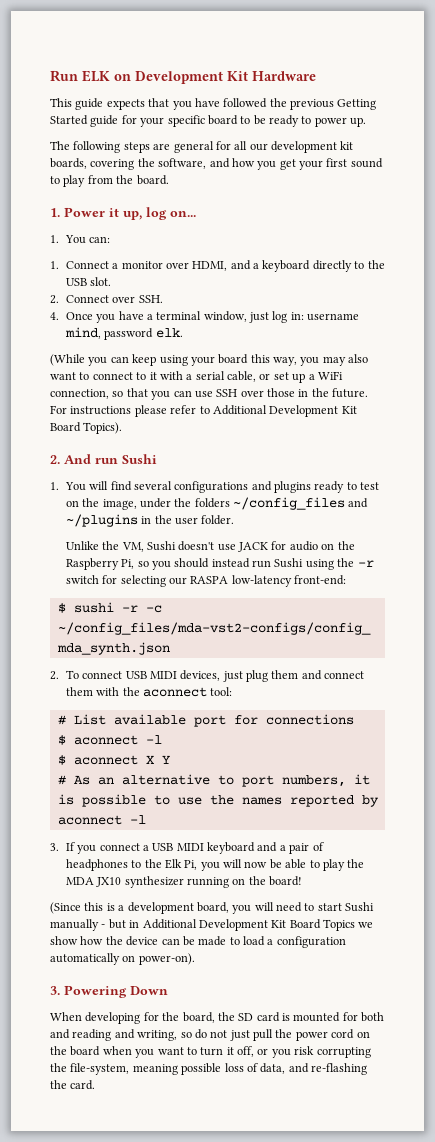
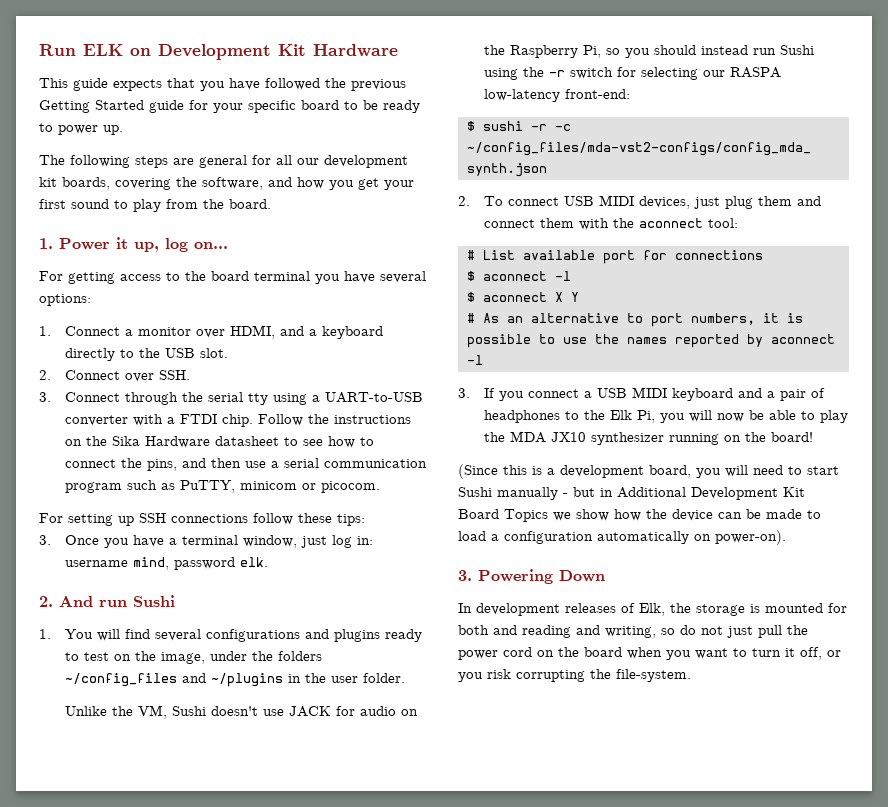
[50,235,111,244] 1. You can: -> [39,271,426,284] [39,294,91,306] For getting access to the board terminal you have several options:
[50,312,59,320] 4. -> [39,392,424,405] [65,414,412,427] [65,436,375,448] [65,458,428,471] [65,480,381,493] [39,513,365,526] [39,535,51,545] 3. Connect through the serial tty using a UART-to-USB converter with a FTDI chip. Follow the instructions on the Sika Hardware datasheet to see how to connect the pins, and then use a serial communication program such as PuTTY, minicom or picocom. // For setting up SSH connections follow these tips: // 3.
[50,354,369,366] [50,371,343,383] [50,388,369,400] [50,405,357,417] [50,422,123,434] // (While you can keep using your board this way, you may also want to connect to it with a serial cable, or set up a WiFi connection, so that you can use SSH over those in the future. For instructions please refer to Additional Development Kit Board Topics). -> (269, 562) none
[50,1012,280,1024] When developing for the board, the SD card -> [458,603,745,616] In development releases of Elk, the storage
[70,1063,367,1075] [50,1080,96,1090] file-system, meaning possible loss of data, and re-flashing the card. -> [616,669,691,682] file-system.

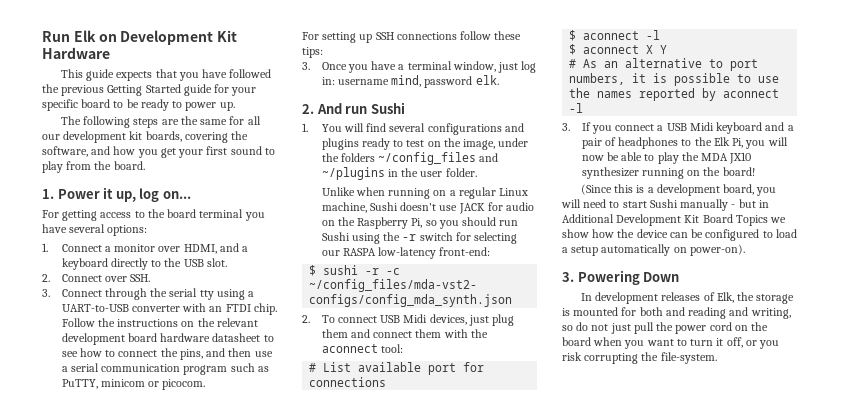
[83,44,123,56] ELK -> [73,30,96,42] Elk
[199,155,247,168] general -> [180,116,228,125] the same
[167,417,176,424] a -> [209,306,223,312] an
[112,436,211,448] Sika Hardware -> [216,318,258,327] [61,333,211,345] relevant development board hardware
[112,705,168,719] the VM, -> [355,187,529,199] [321,202,367,213] when running on a regular Linux machine,
[701,45,749,55] instead -> (497, 221) none
[599,195,635,206] MIDI -> [403,314,428,323] Midi
[632,387,668,398] MIDI -> [689,122,714,131] Midi
[766,509,802,519] made -> [705,229,760,241] configured
[504,531,593,544] configuration -> [571,246,599,256] setup

